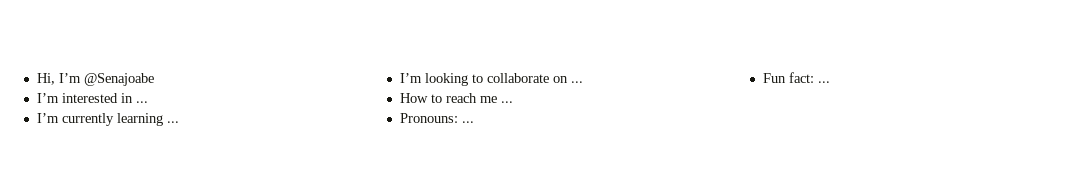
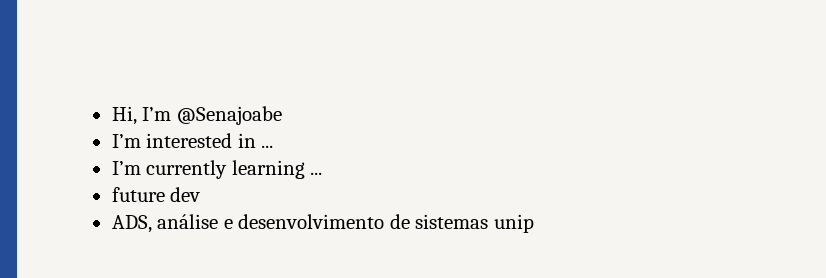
[399,73,583,86] [399,93,513,103] [399,113,474,123] [762,72,830,83] I’m looking to collaborate on ... // How to reach me ... // Pronouns: ... // Fun fact: ... -> [111,187,201,202] [111,214,534,233] future dev // ADS, análise e desenvolvimento de sistemas unip

